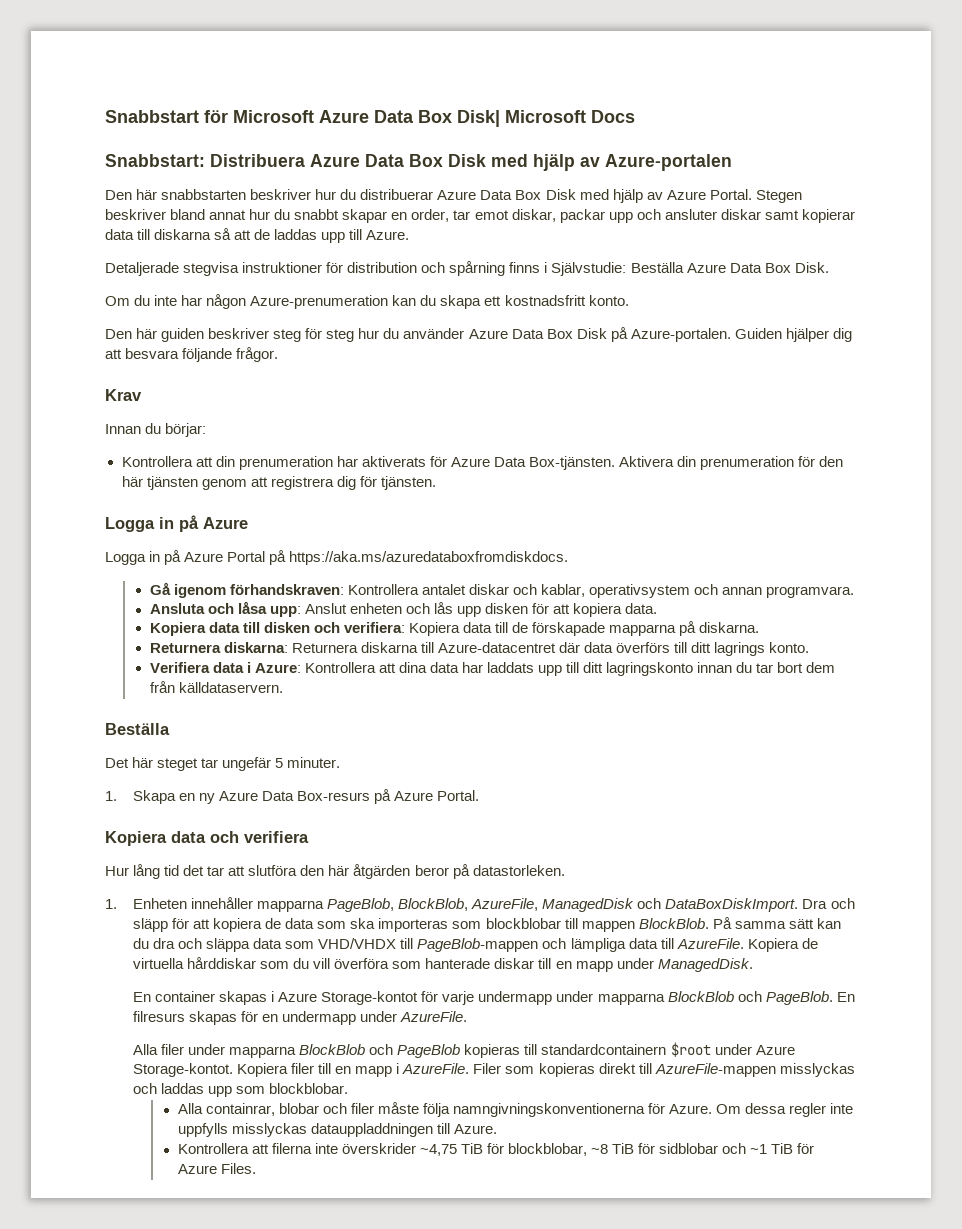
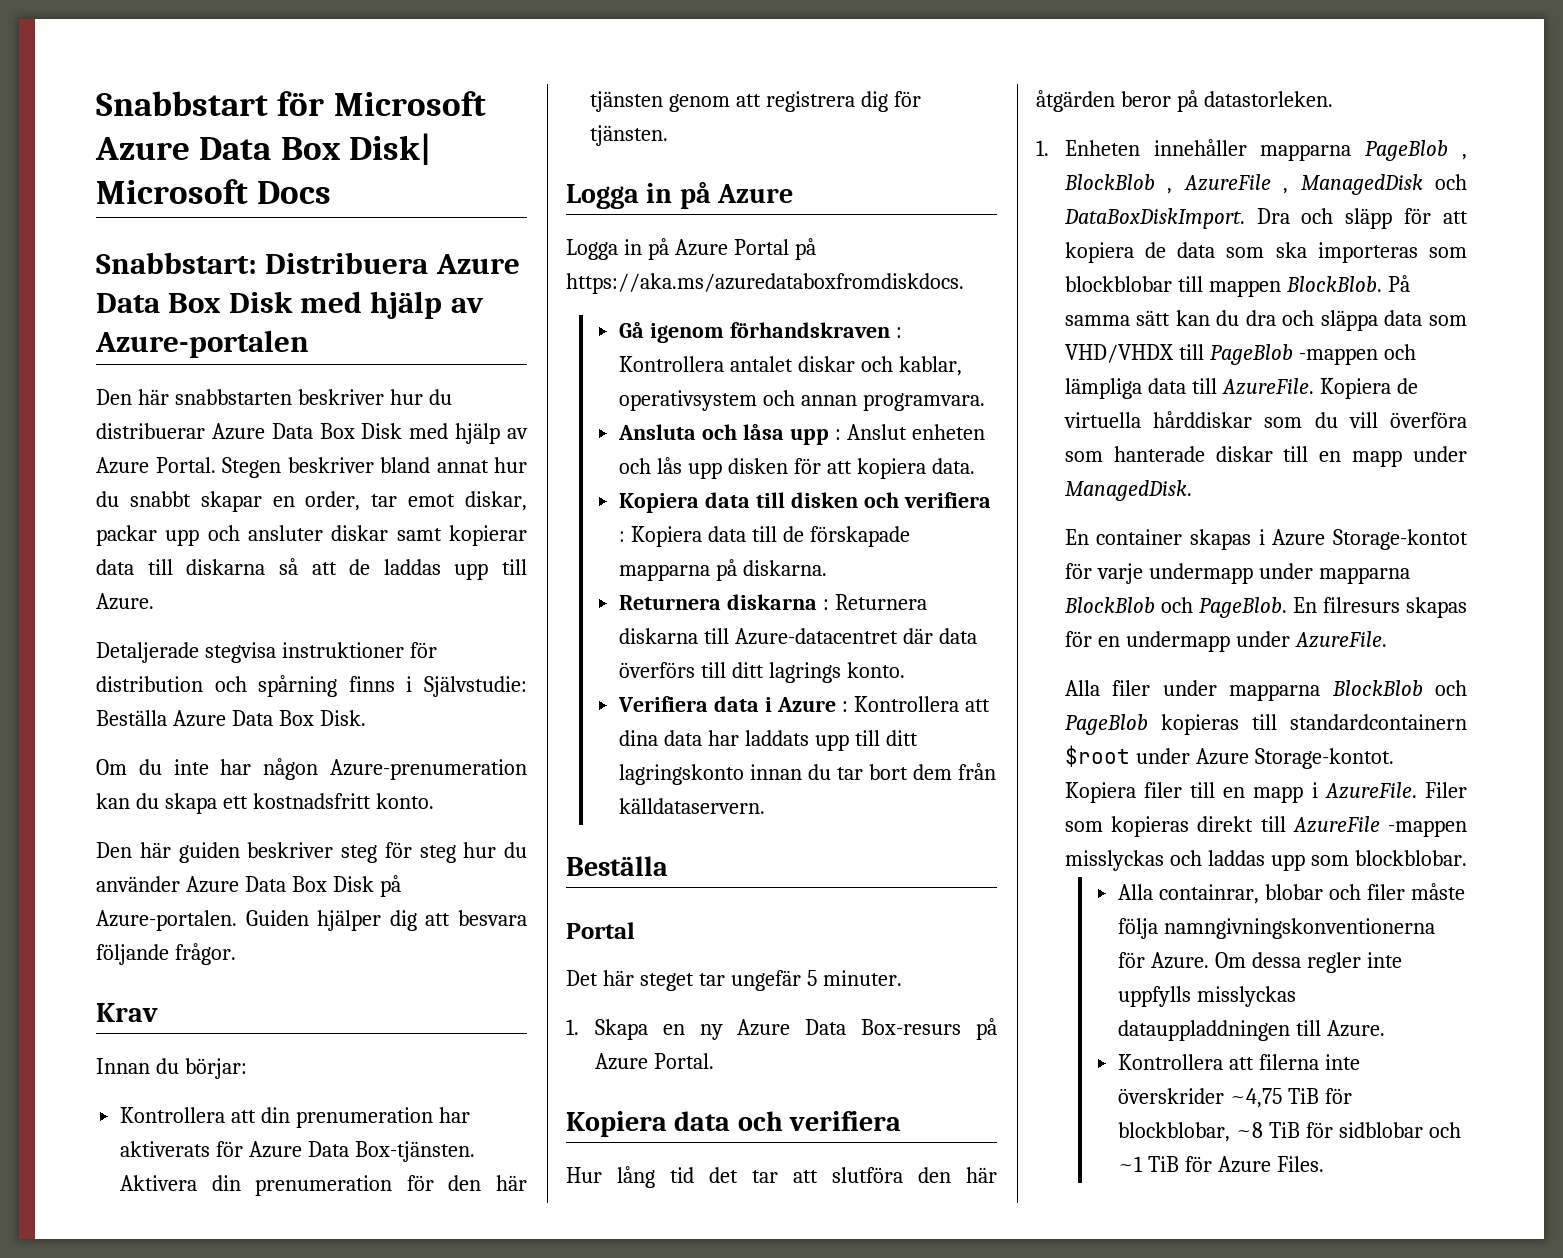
[229,584,344,595] förhandskraven: -> [729,322,902,338] förhandskraven :
[269,606,301,617] upp: -> [789,428,841,445] upp :
[343,622,405,633] verifiera: -> [903,492,991,508] [619,531,626,542] verifiera :
[223,642,288,653] diskarna: -> [726,594,829,610] diskarna :
[254,663,301,673] Azure: -> [776,697,848,712] Azure :
(170, 729) none -> [566,922,635,939] // Portal
[327,898,539,912] PageBlob, BlockBlob, AzureFile, -> [1365,140,1467,161] [1063,174,1289,194] PageBlob , BlockBlob , AzureFile ,
[417,938,539,952] PageBlob-mappen -> [1209,344,1378,365] PageBlob -mappen
[654,1063,776,1077] AzureFile-mappen -> [1292,816,1467,837] AzureFile -mappen

